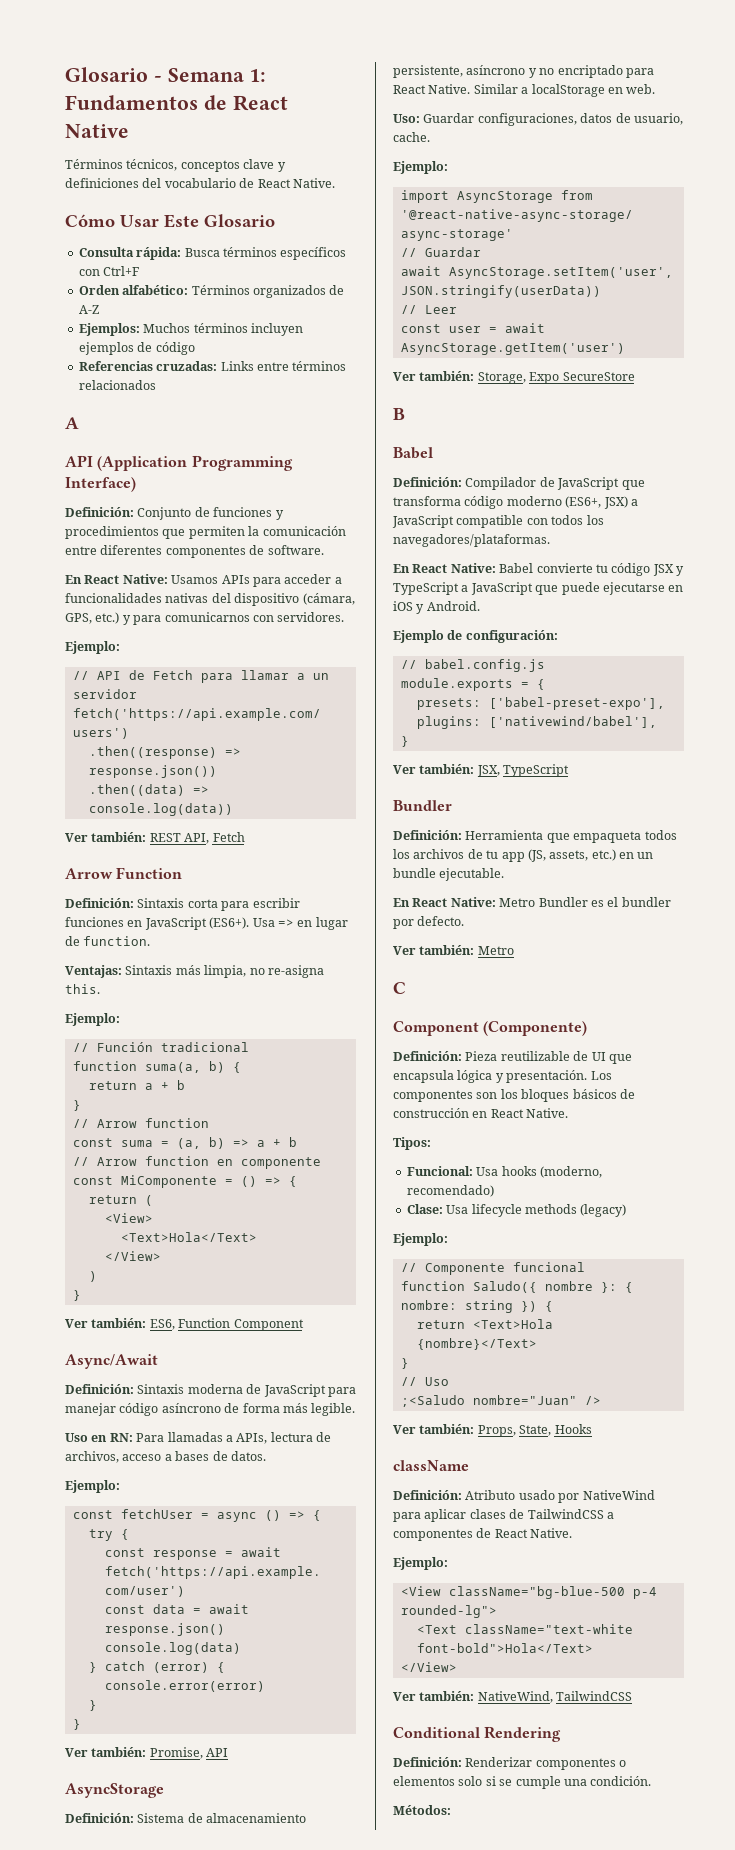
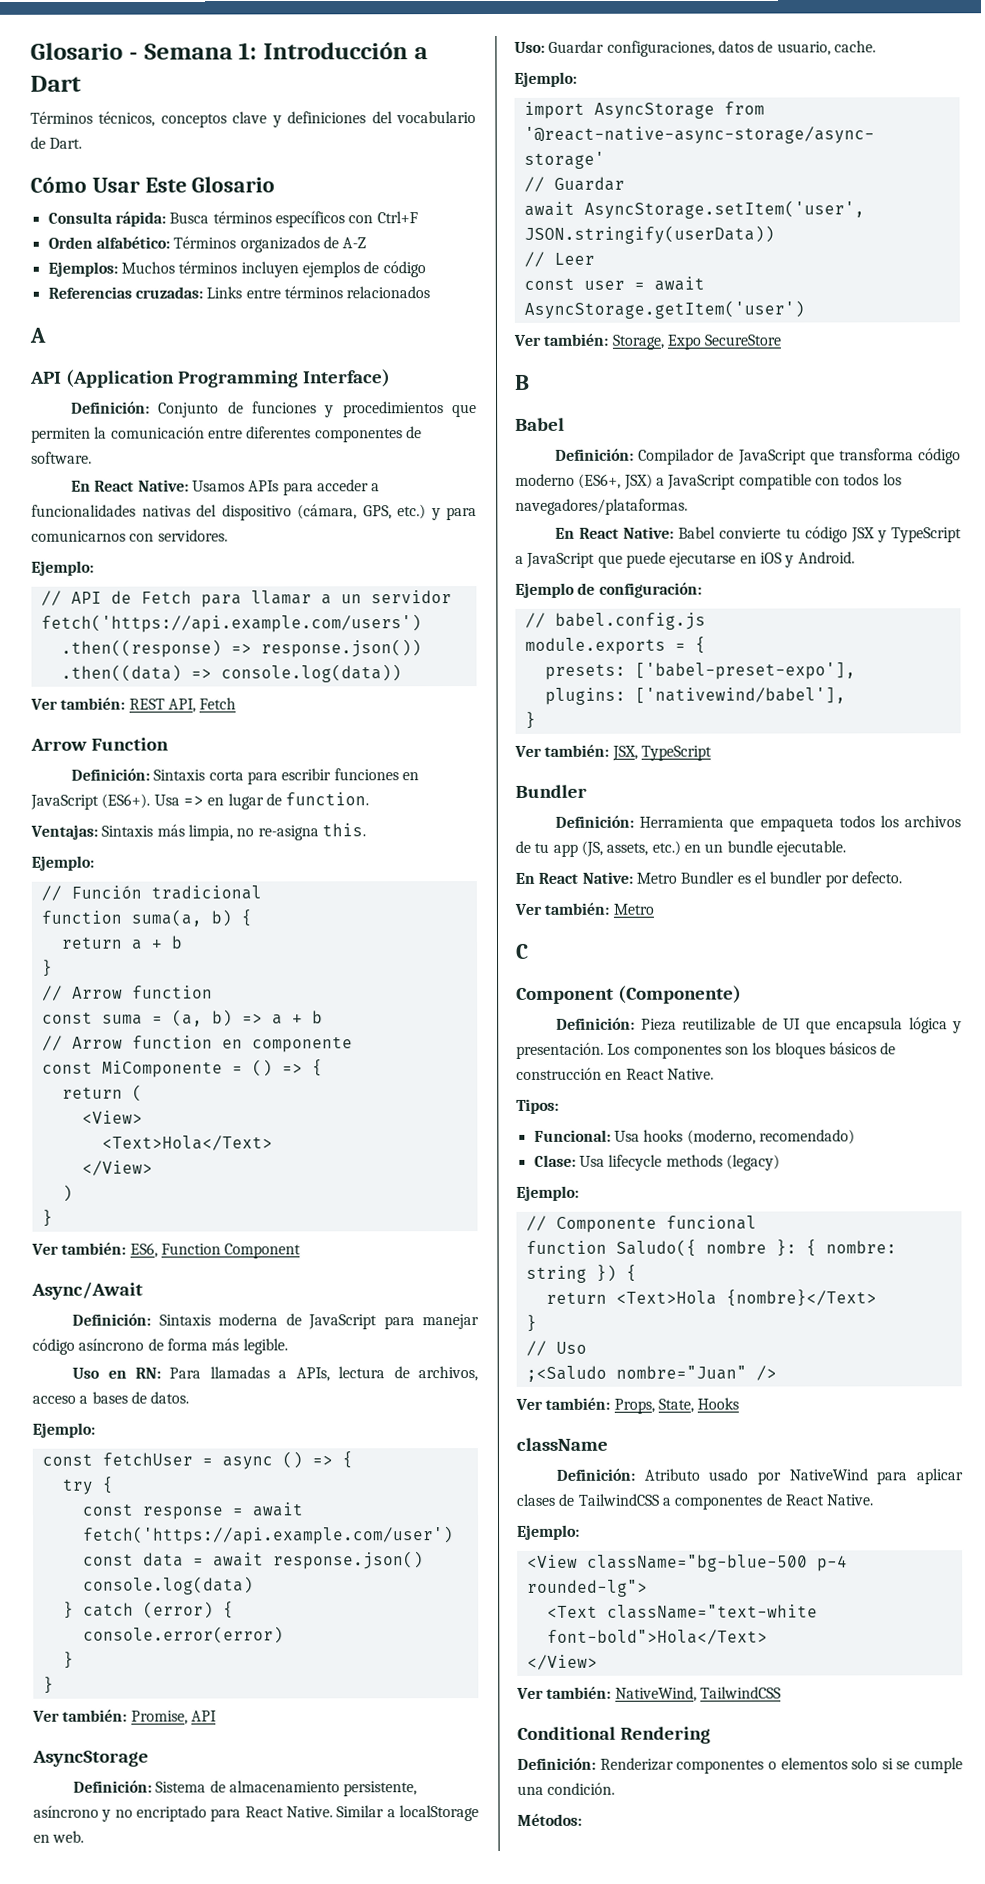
[65,95,288,111] [65,124,129,138] Fundamentos de React Native -> [263,42,428,60] [30,75,82,92] Introducción a Dart
[257,178,335,188] React Native. -> [49,137,83,149] Dart.

